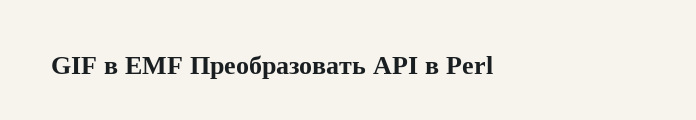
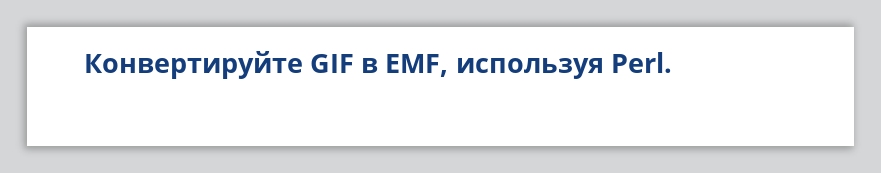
(51, 65) none -> [84,51,303,79] Конвертируйте
[125,55,494,79] EMF Преобразовать API в Perl -> [385,52,672,79] EMF, используя Perl.

